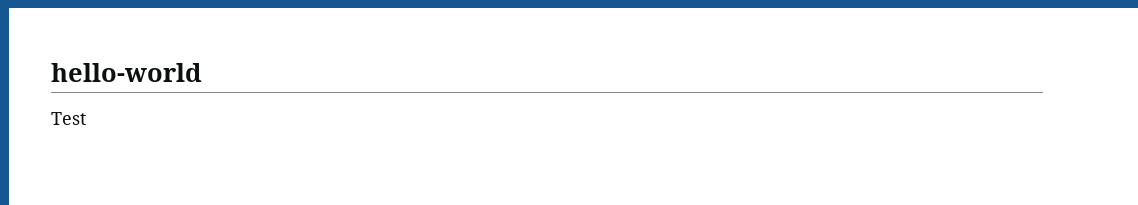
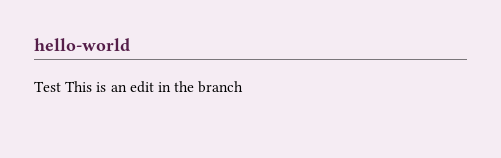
(86, 118) none -> [65,81,244,93] This is an edit in the branch

